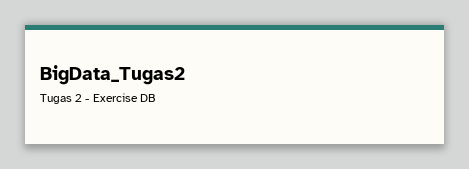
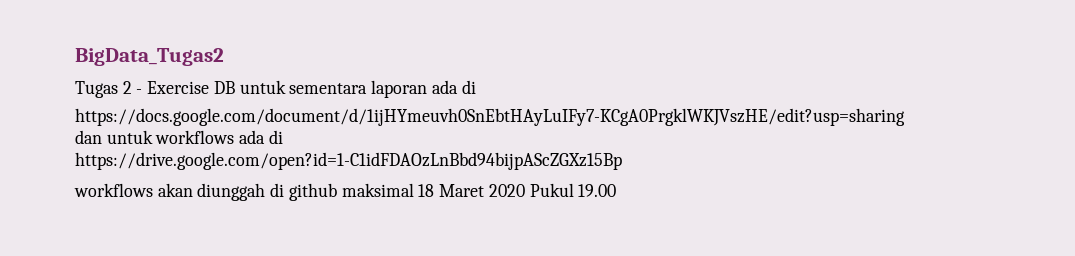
(155, 98) none -> [239,80,476,98] [75,108,905,126] [75,130,283,144] [75,152,622,170] [74,183,617,201] untuk sementara laporan ada di // https://docs.google.com/document/d/1ijHYmeuvh0SnEbtHAyLuIFy7-KCgA0PrgklWKJVszHE/edit?usp=sharing // dan untuk workflows ada di // https://drive.google.com/open?id=1-C1idFDAOzLnBbd94bijpAScZGXz15Bp // workflows akan diunggah di github maksimal 18 Maret 2020 Pukul 19.00

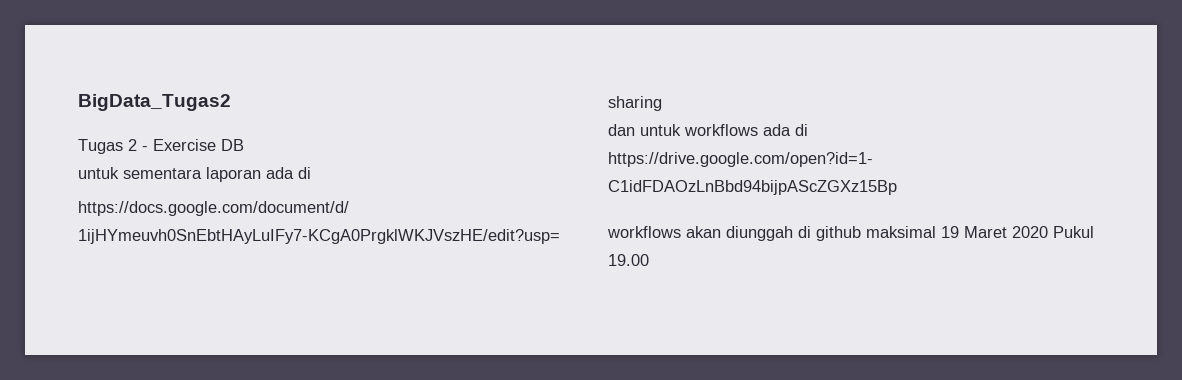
(235, 87) none -> (244, 145) //
[418,184,435,197] 18 -> [941,226,959,238] 19

